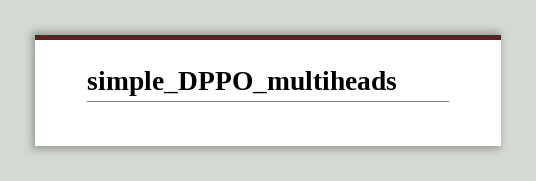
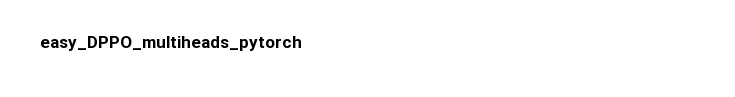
[87,71,397,96] simple_DPPO_multiheads -> [40,36,302,51] easy_DPPO_multiheads_pytorch

